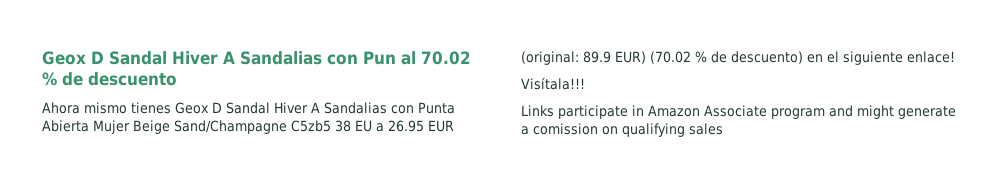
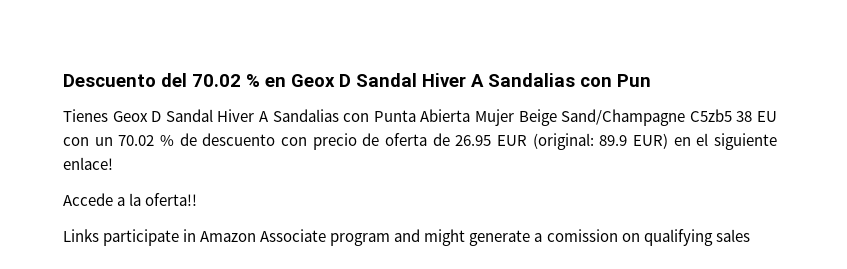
(42, 58) none -> [63,73,286,87] Descuento del 70.02 % en
[401,51,471,65] [42,72,177,86] [42,102,171,114] al 70.02 % de descuento // Ahora mismo tienes -> [63,109,108,122] // Tienes
[376,123,384,132] a -> [63,133,450,150] con un 70.02 % de descuento con precio de oferta de
[650,51,803,64] (70.02 % de descuento) -> (668, 141) none
[521,77,585,90] Visítala!!! -> [63,193,198,206] Accede a la oferta!!

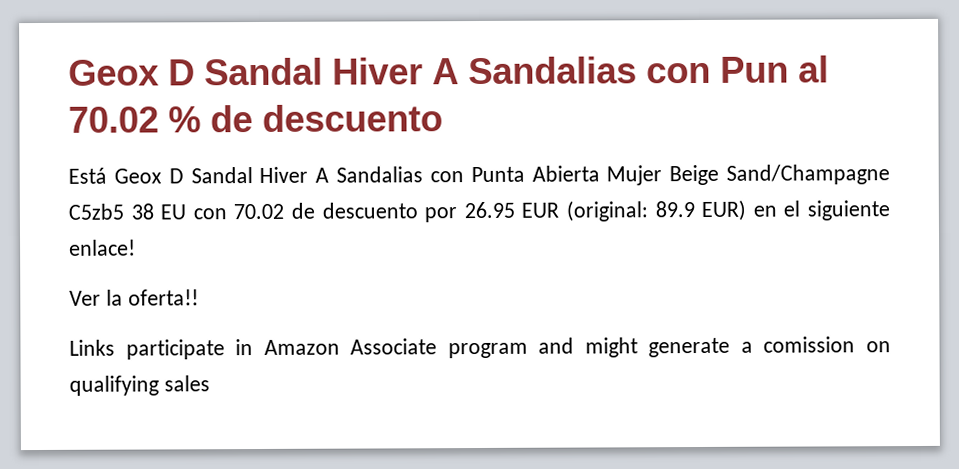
[63,73,286,87] Descuento del 70.02 % en -> (68, 72) none
[63,109,108,122] // Tienes -> [798,55,829,83] [68,104,443,133] [68,167,107,184] al 70.02 % de descuento // Está
[94,133,450,150] un 70.02 % de descuento con precio de oferta de -> [233,202,458,223] 70.02 de descuento por
[63,193,126,206] Accede a -> [69,290,101,306] Ver

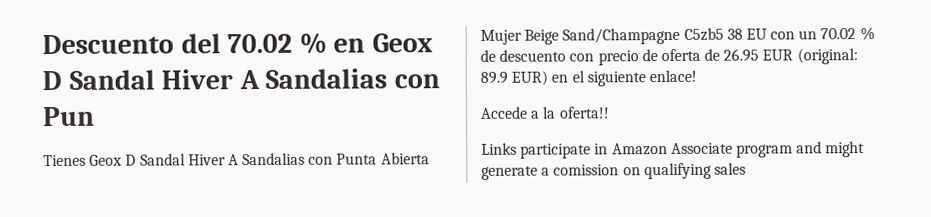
(68, 72) none -> [42,32,366,55] Descuento del 70.02 % en
[798,55,829,83] [68,104,443,133] [68,167,107,184] al 70.02 % de descuento // Está -> [43,154,86,167] // Tienes
[233,202,458,223] 70.02 de descuento por -> [798,26,875,41] [480,48,721,66] un 70.02 % de descuento con precio de oferta de
[69,290,101,306] Ver -> [480,106,541,119] Accede a

